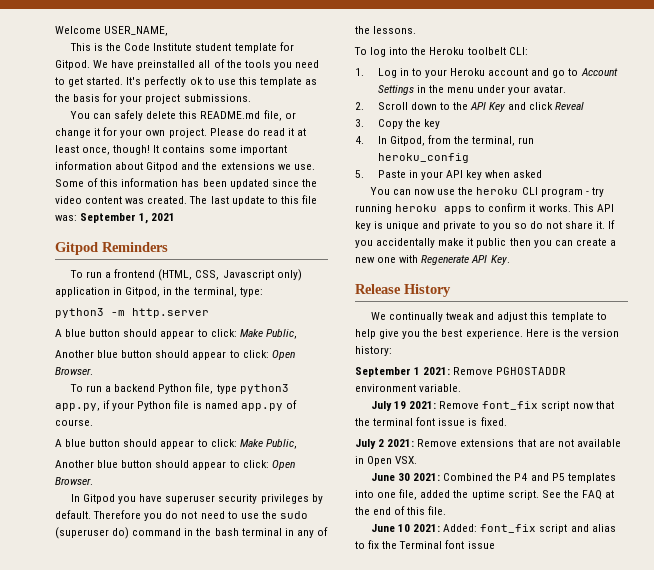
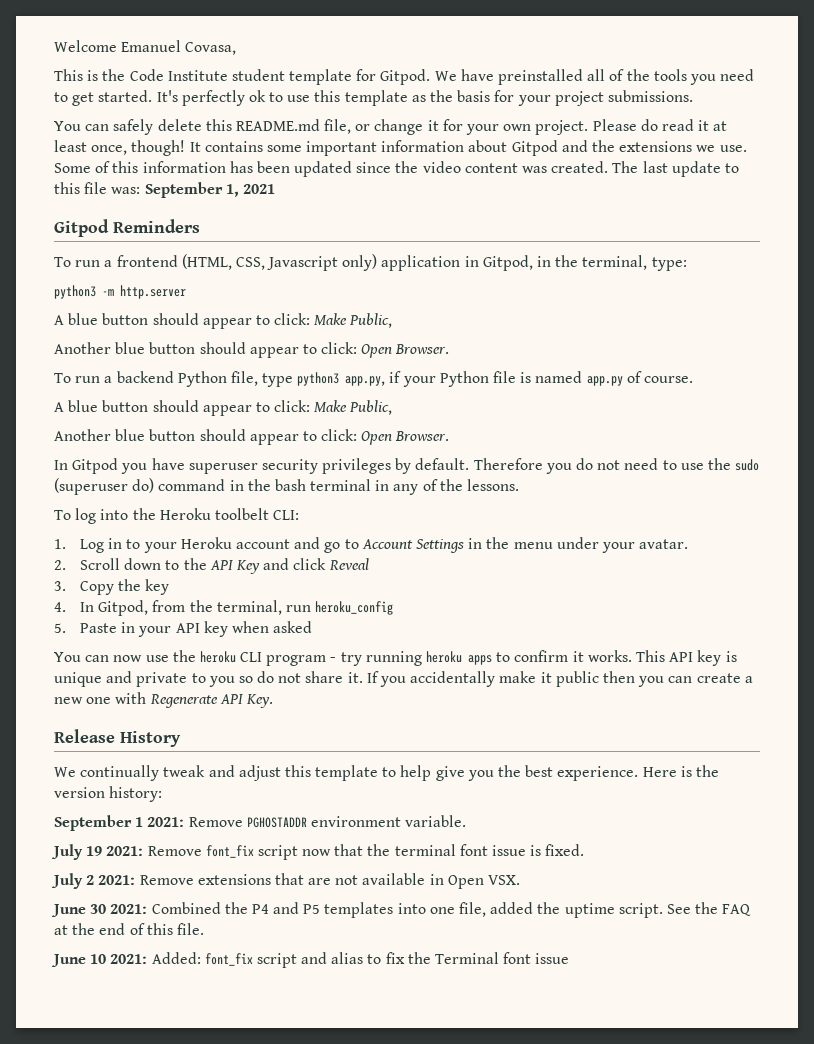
[104,26,169,36] USER_NAME, -> [121,40,237,55] Emanuel Covasa,

